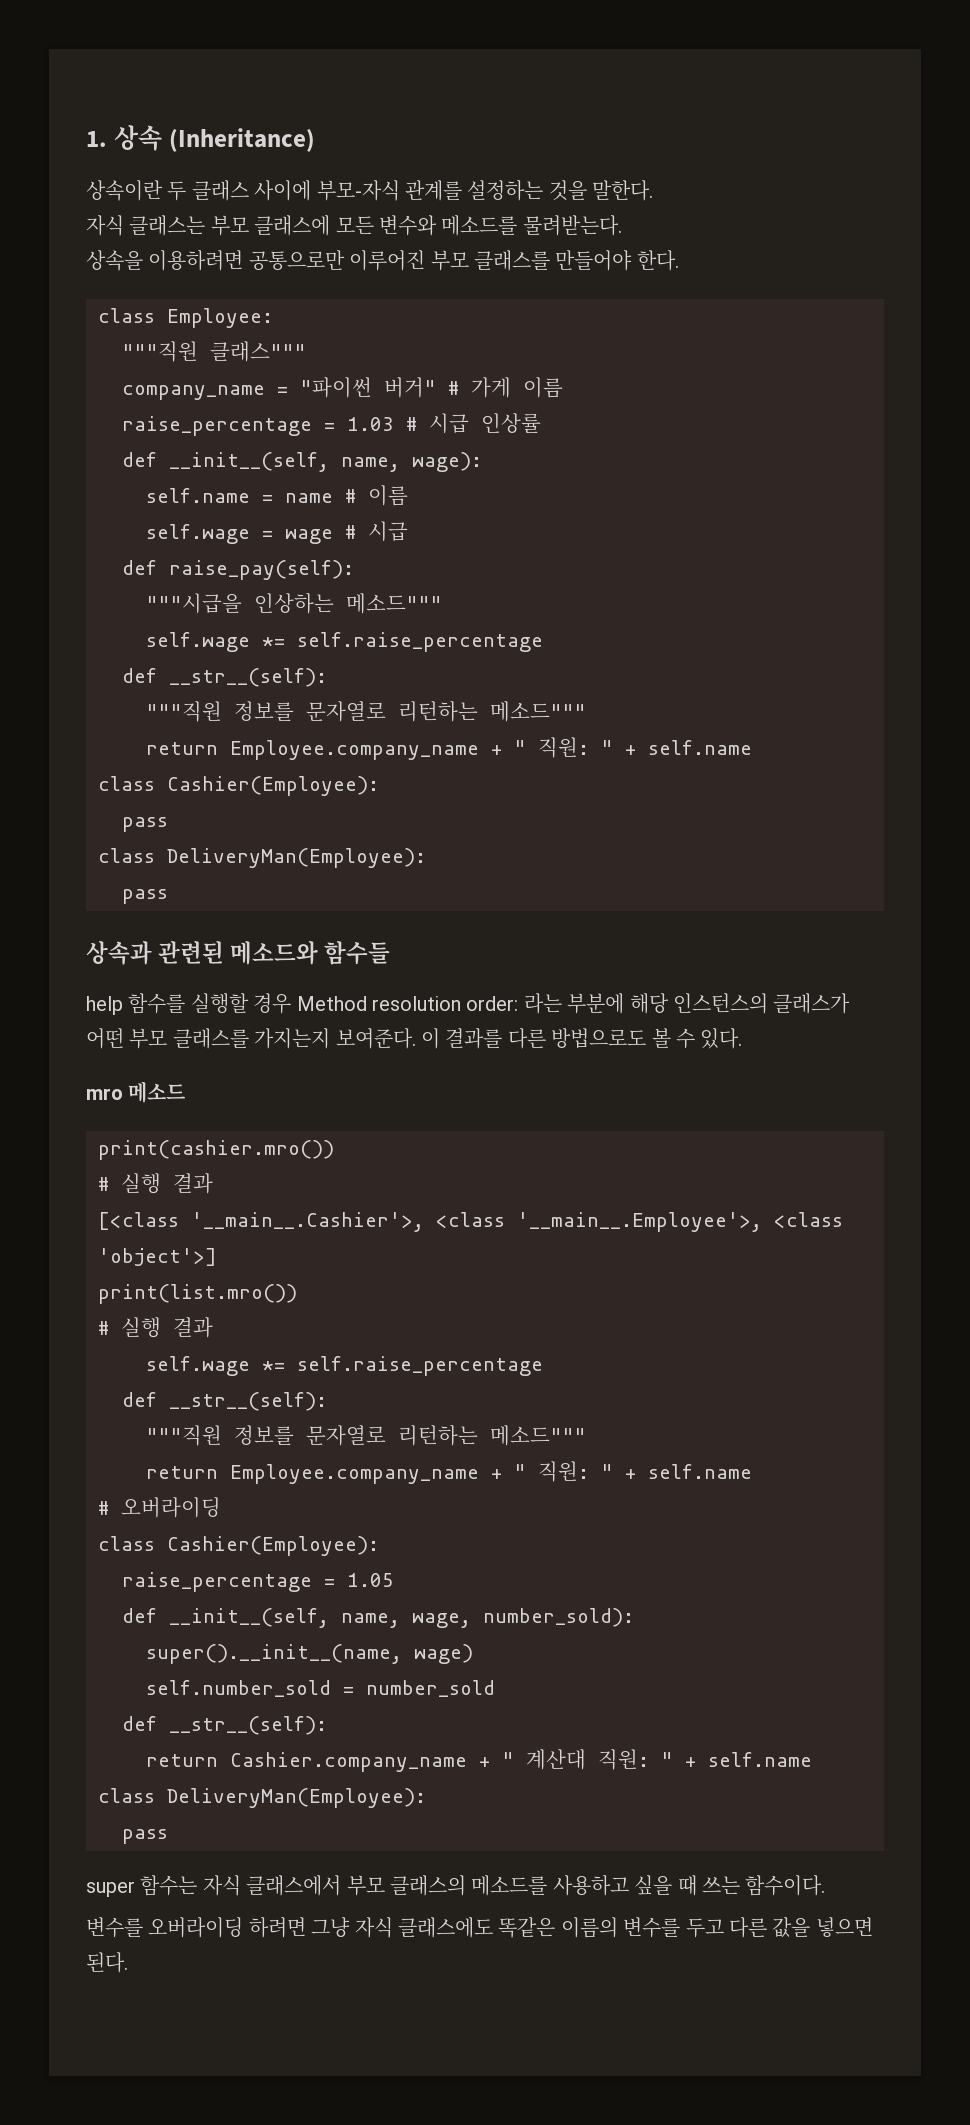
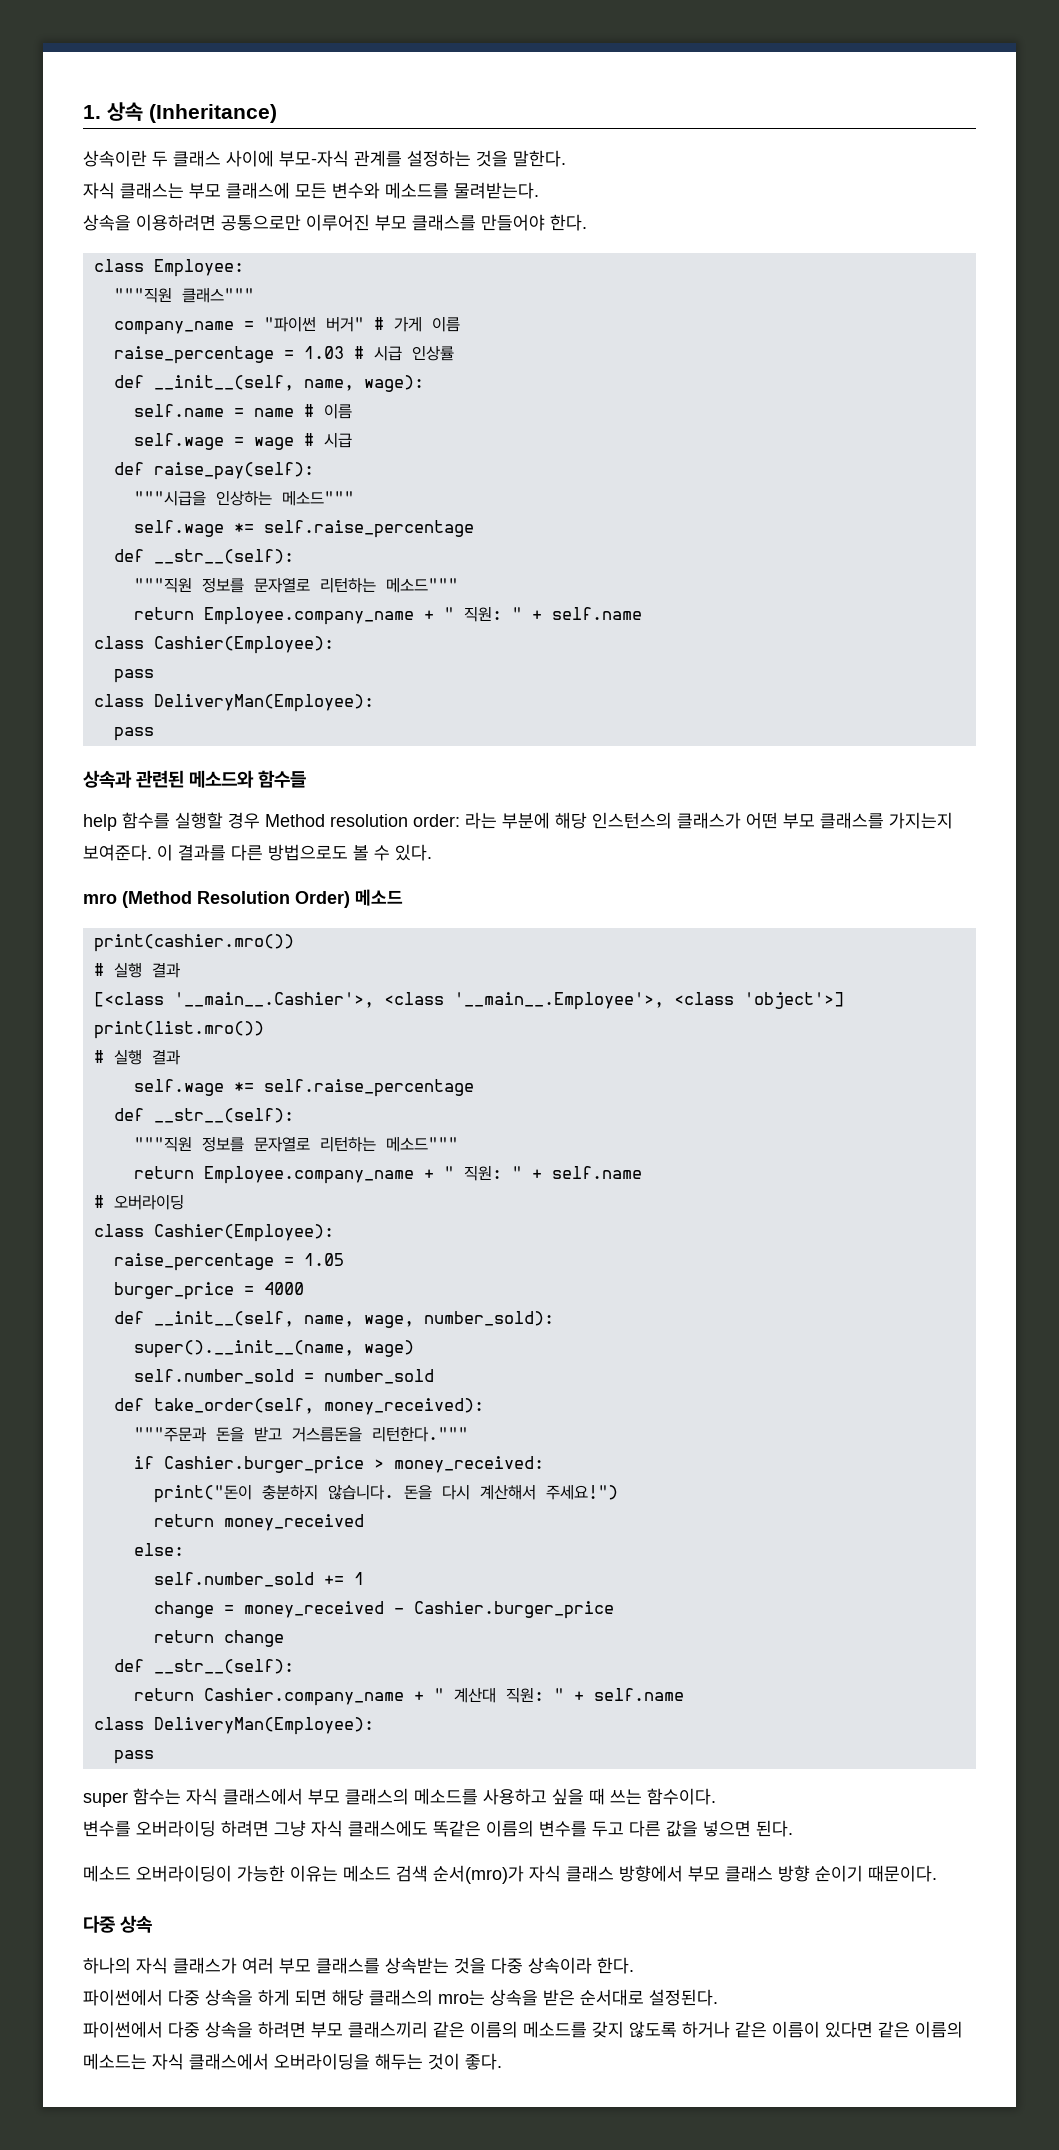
(123, 1094) none -> [122,891,350,908] (Method Resolution Order)
(394, 1580) none -> [113,1282,304,1300] // burger_price = 4000
(495, 1688) none -> [113,1398,484,1415] [133,1426,468,1442] [133,1456,544,1474] [153,1484,618,1503] [153,1514,364,1531] [133,1543,184,1556] [153,1572,364,1587] [153,1601,614,1619] [153,1630,284,1647] // def take_order(self, money_received): // """주문과 돈을 받고 거스름돈을 리턴한다.""" // if Cashier.burger_price > money_received: // print("돈이 충분하지 않습니다. 돈을 다시 계산해서 주세요!") // return money_received // else: // self.number_sold += 1 // change = money_received - Cashier.burger_price // return change
(128, 1962) none -> [83,1865,937,1884] [83,1915,153,1933] [83,1957,634,1974] [83,1989,718,2006] [83,2021,963,2038] [83,2053,502,2070] // 메소드 오버라이딩이 가능한 이유는 메소드 검색 순서(mro)가 자식 클래스 방향에서 부모 클래스 방향 순이기 때문이다. // 다중 상속 // 하나의 자식 클래스가 여러 부모 클래스를 상속받는 것을 다중 상속이라 한다. // 파이썬에서 다중 상속을 하게 되면 해당 클래스의 mro는 상속을 받은 순서대로 설정된다. // 파이썬에서 다중 상속을 하려면 부모 클래스끼리 같은 이름의 메소드를 갖지 않도록 하거나 같은 이름이 있다면 같은 이름의 메소드는 자식 클래스에서 오버라이딩을 해두는 것이 좋다.

